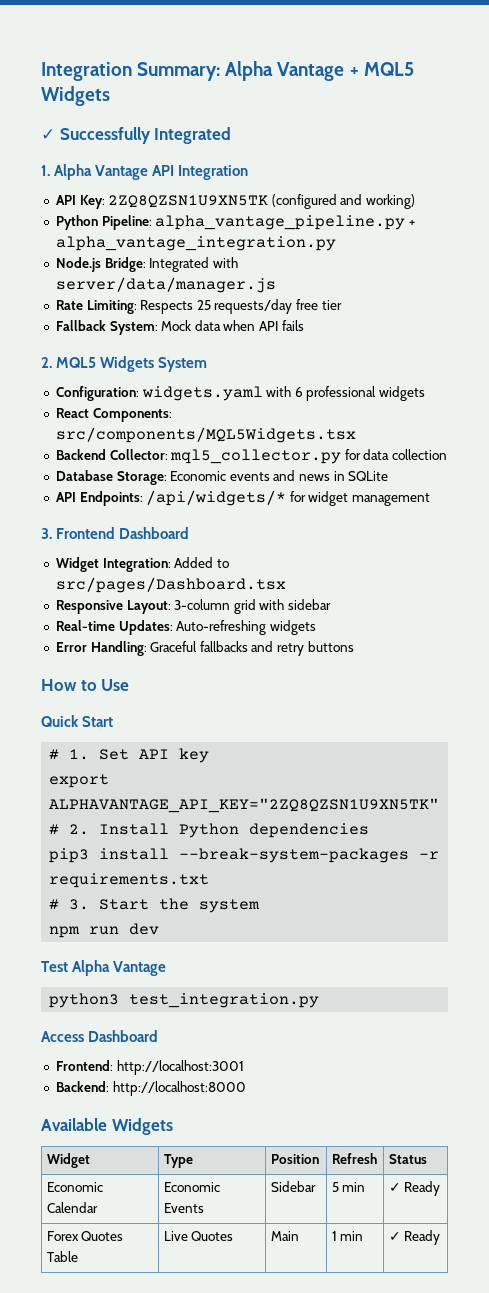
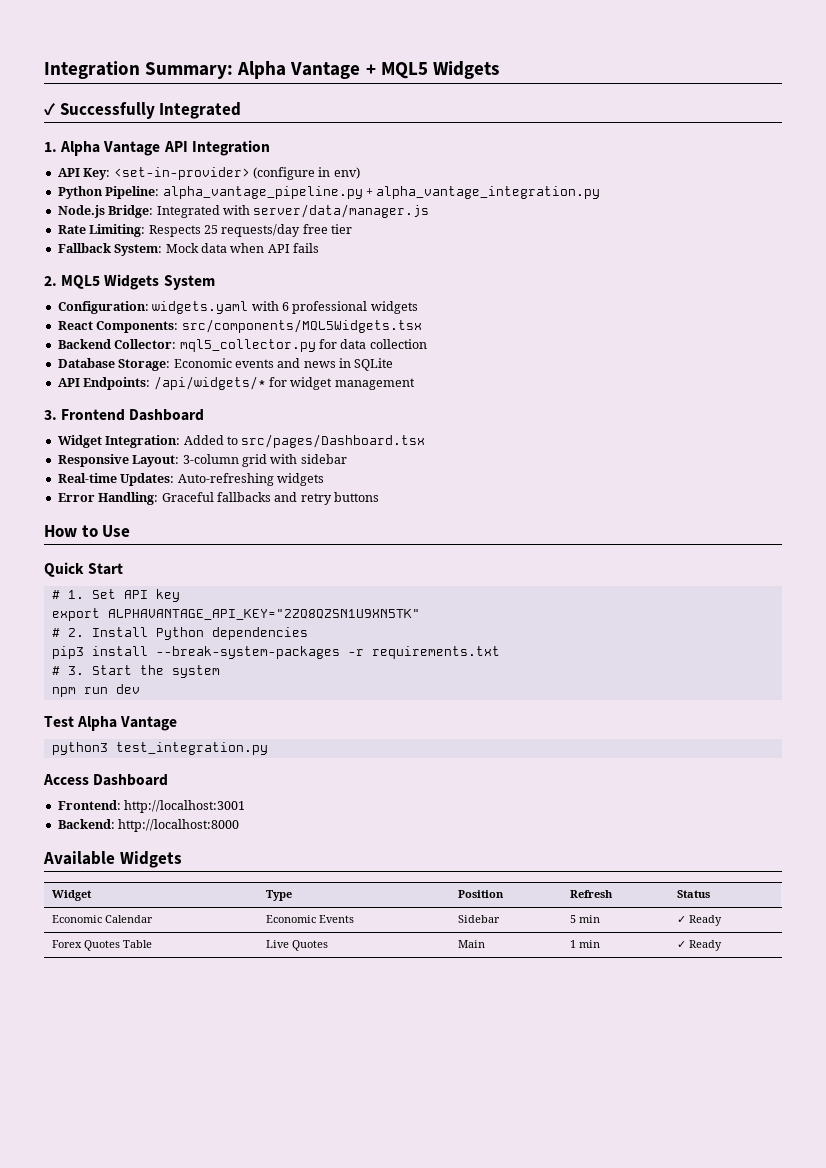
[108,194,416,209] 2ZQ8QZSN1U9XN5TK (configured and working) -> [113,167,360,180] <set-in-provider> (configure in env)

